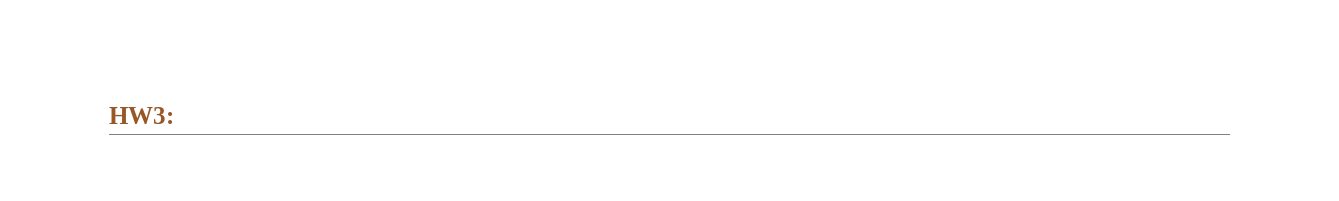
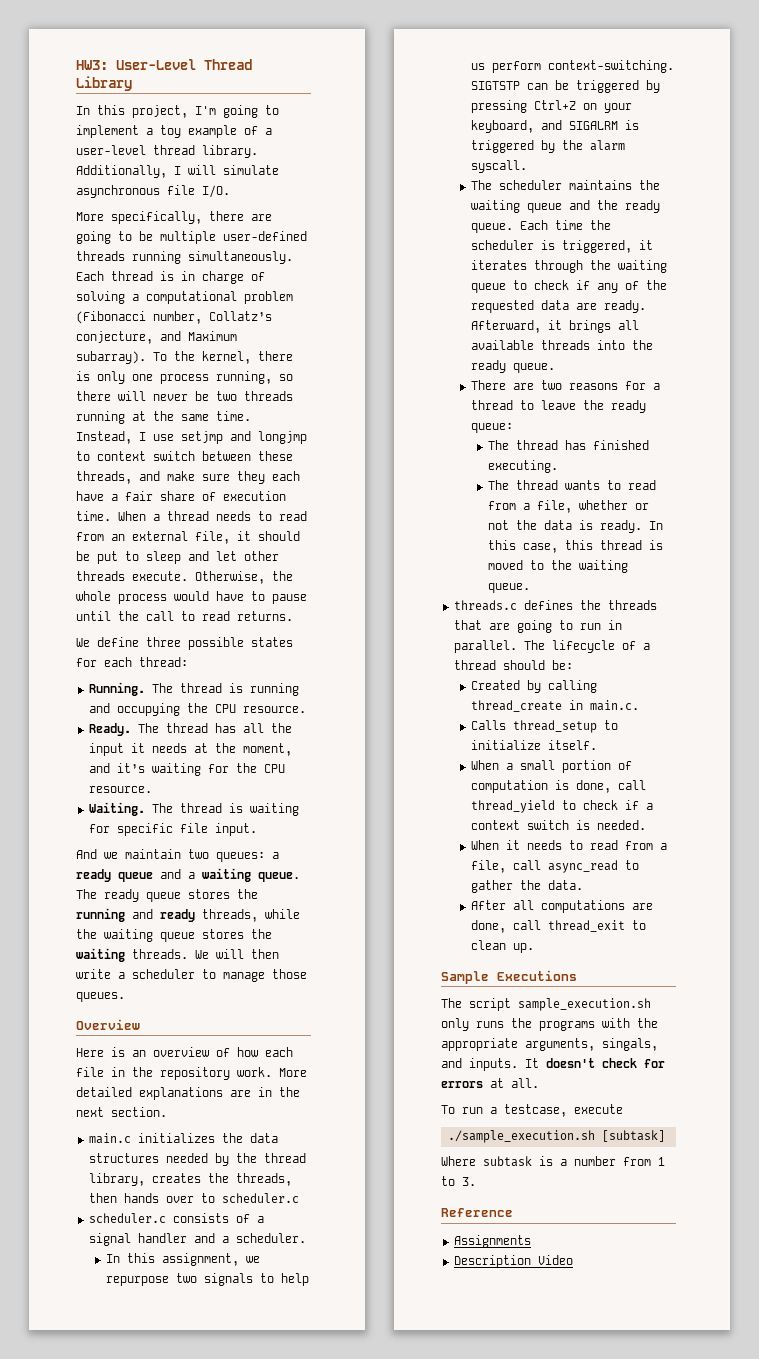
(174, 115) none -> [116,59,252,70] [76,76,132,91] [76,105,279,118] [76,125,272,138] [76,145,258,158] [76,165,279,178] [76,185,230,198] [76,211,272,224] [76,231,307,244] [76,251,293,264] [76,271,265,284] [76,291,293,304] [76,311,272,324] [76,331,237,344] [76,351,293,364] [76,371,293,384] [76,391,293,401] [76,411,251,424] [76,431,307,444] [76,451,293,461] [76,471,300,484] [76,491,286,501] [76,511,307,521] [76,531,300,544] [76,551,279,564] [76,571,293,584] [76,591,307,604] [76,611,293,621] [76,637,293,650] [76,657,188,667] [88,682,299,696] [88,703,306,716] [88,723,292,736] [88,743,292,756] [88,763,285,776] [88,786,152,793] [88,802,299,816] [88,823,257,836] [76,849,279,862] [76,868,300,882] [76,889,258,902] [76,908,300,922] [76,929,272,942] [76,948,279,962] [76,969,307,982] [76,992,125,1002] [76,1019,140,1030] [76,1047,293,1057] [76,1067,307,1080] [76,1087,300,1100] [76,1107,167,1117] [88,1133,278,1144] [88,1153,306,1166] [88,1173,292,1186] [88,1193,299,1203] [88,1213,264,1223] [88,1233,306,1246] [105,1253,260,1266] [105,1273,309,1286] [470,60,674,73] [470,80,660,93] [470,100,632,113] [470,120,639,133] [470,140,625,153] [470,160,527,173] [470,180,660,190] [470,200,660,213] [470,220,611,233] [470,240,653,253] [470,260,667,273] [470,280,667,293] [470,300,646,313] [470,320,639,333] [470,340,653,350] [470,360,555,373] [470,380,660,390] [470,400,646,413] [470,423,513,433] [487,440,649,450] [487,460,558,473] [487,480,656,490] [487,500,649,513] [487,520,663,533] [487,540,663,553] [487,560,628,573] [487,583,530,593] [453,600,657,611] [453,620,622,633] [453,640,650,653] [453,660,573,670] [470,680,597,693] [470,700,639,712] [470,720,618,733] [470,740,597,750] [470,760,632,773] [470,780,646,793] [470,800,653,813] [470,820,646,830] [470,840,667,850] [470,860,639,873] [470,880,583,893] [470,900,653,913] [470,920,646,933] [470,940,534,953] [441,970,577,984] [441,998,651,1011] [441,1018,658,1031] [441,1038,658,1051] [441,1058,665,1071] [441,1078,539,1088] [441,1104,623,1117] [447,1130,665,1143] [441,1156,665,1167] [441,1176,476,1186] [441,1208,513,1217] [453,1235,531,1248] [453,1255,573,1268] User-Level Thread Library // In this project, I'm going to implement a toy example of a user-level thread library. Additionally, I will simulate asynchronous file I/O. // More specifically, there are going to be multiple user-defined threads running simultaneously. Each thread is in charge of solving a computational problem (Fibonacci number, Collatz’s conjecture, and Maximum subarray). To the kernel, there is only one process running, so there will never be two threads running at the same time. Instead, I use setjmp and longjmp to context switch between these threads, and make sure they each have a fair share of execution time. When a thread needs to read from an external file, it should be put to sleep and let other threads execute. Otherwise, the whole process would have to pause until the call to read returns. // We define three possible states for each thread: // Running. The thread is running and occupying the CPU resource. // Ready. The thread has all the input it needs at the moment, and it’s waiting for the CPU resource. // Waiting. The thread is waiting for specific file input. // And we maintain two queues: a ready queue and a waiting queue. The ready queue stores the running and ready threads, while the waiting queue stores the waiting threads. We will then write a scheduler to manage those queues. // Overview // Here is an overview of how each file in the repository work. More detailed explanations are in the next section. // main.c initializes the data structures needed by the thread library, creates the threads, then hands over to scheduler.c // scheduler.c consists of a signal handler and a scheduler. // In this assignment, we repurpose two signals to help us perform context-switching. SIGTSTP can be triggered by pressing Ctrl+Z on your keyboard, and SIGALRM is triggered by the alarm syscall. // The scheduler maintains the waiting queue and the ready queue. Each time the scheduler is triggered, it iterates through the waiting queue to check if any of the requested data are ready. Afterward, it brings all available threads into the ready queue. // There are two reasons for a thread to leave the ready queue: // The thread has finished executing. // The thread wants to read from a file, whether or not the data is ready. In this case, this thread is moved to the waiting queue. // threads.c defines the threads that are going to run in parallel. The lifecycle of a thread should be: // Created by calling thread_create in main.c. // Calls thread_setup to initialize itself. // When a small portion of computation is done, call thread_yield to check if a context switch is needed. // When it needs to read from a file, call async_read to gather the data. // After all computations are done, call thread_exit to clean up. // Sample Executions // The script sample_execution.sh only runs the programs with the appropriate arguments, singals, and inputs. It doesn't check for errors at all. // To run a testcase, execute // ./sample_execution.sh [subtask] // Where subtask is a number from 1 to 3. // Reference // Assignments // Description Video

